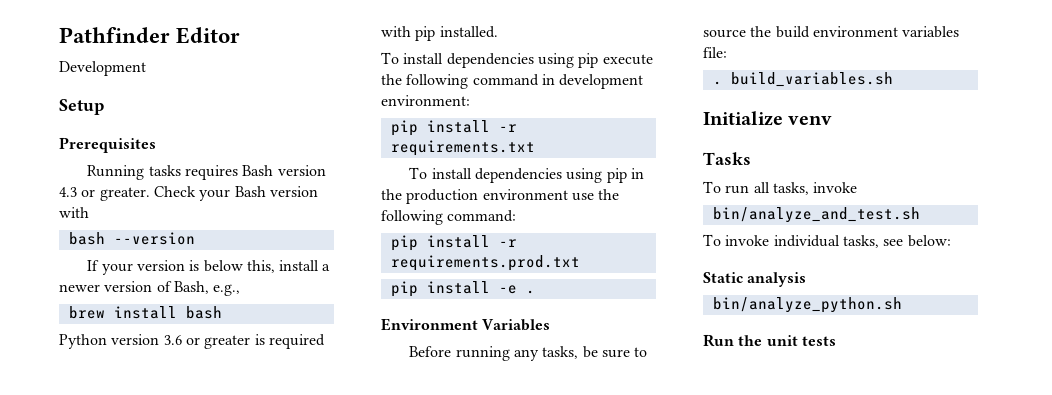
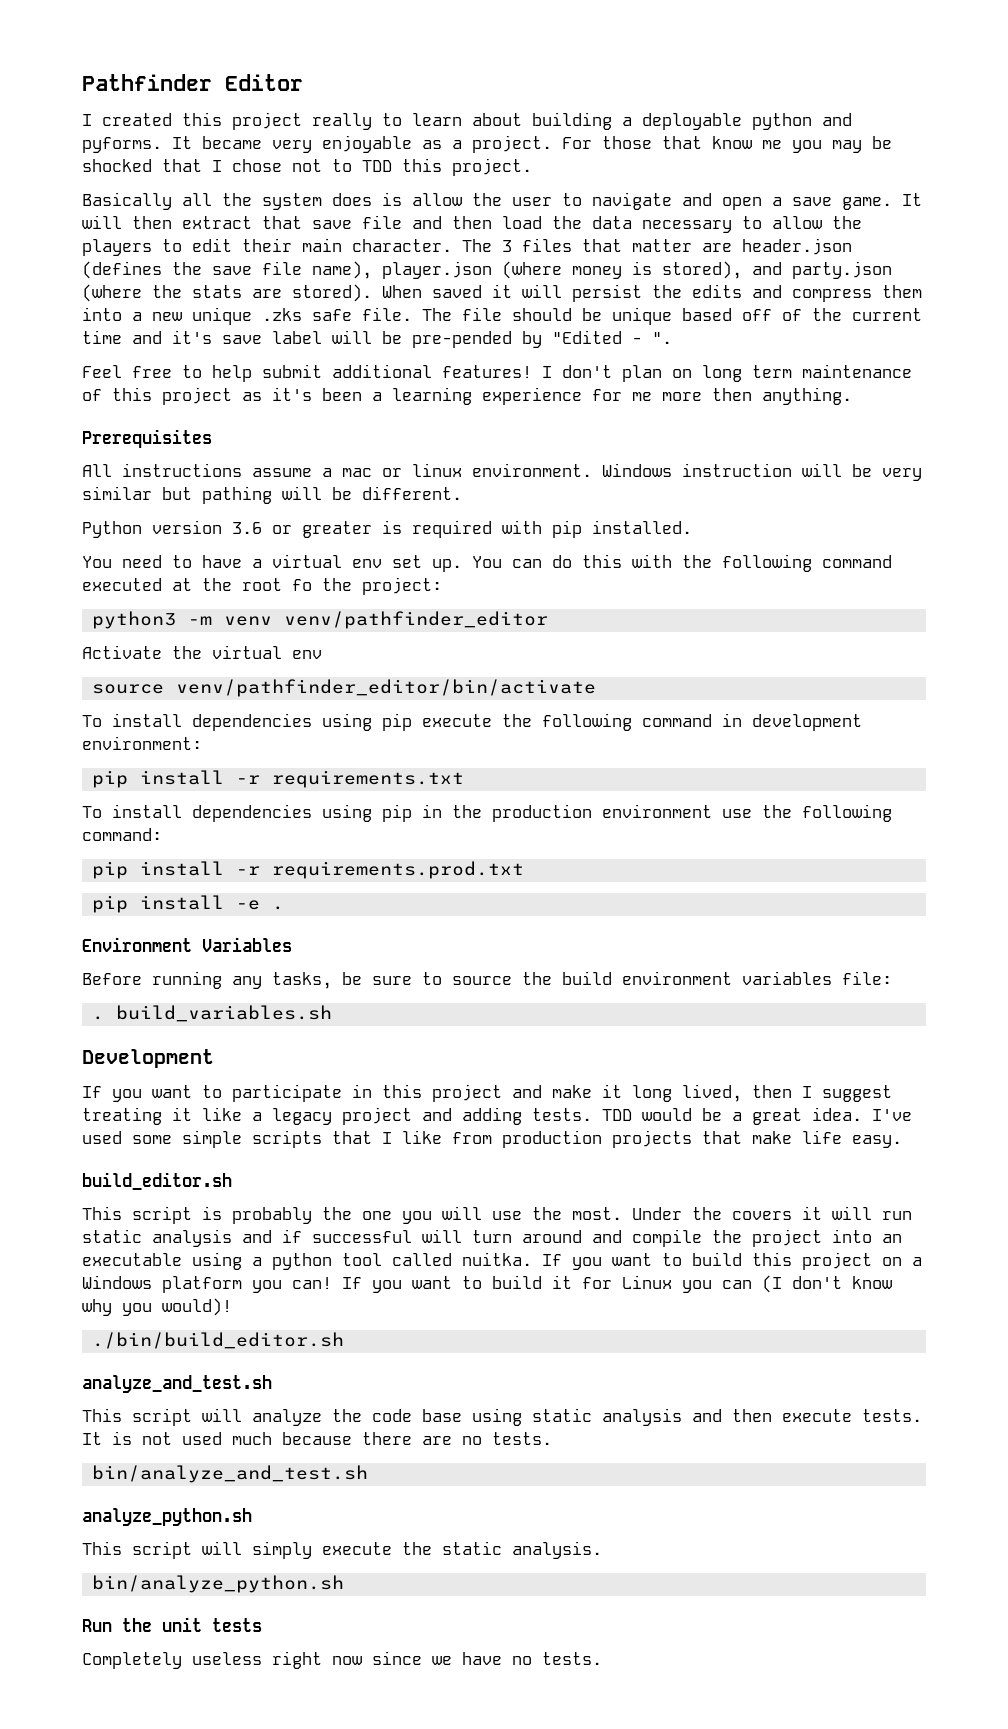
[59,61,146,76] [59,99,104,115] [59,137,156,153] [87,165,326,180] [59,186,318,201] [59,207,89,218] [68,232,195,245] [87,260,331,275] [59,281,241,296] [68,306,222,319] Development // Setup // Prerequisites // Running tasks requires Bash version 4.3 or greater. Check your Bash version with // bash --version // If your version is below this, install a newer version of Bash, e.g., // brew install bash -> [82,112,852,130] [82,135,892,153] [82,158,532,176] [82,192,922,210] [82,215,862,233] [82,238,852,256] [82,261,892,279] [82,284,922,302] [82,307,922,325] [82,330,672,348] [82,364,912,382] [82,387,852,405] [82,429,212,448] [82,463,922,481] [82,486,462,504] I created this project really to learn about building a deployable python and pyforms. It became very enjoyable as a project. For those that know me you may be shocked that I chose not to TDD this project. // Basically all the system does is allow the user to navigate and open a save game. It will then extract that save file and then load the data necessary to allow the players to edit their main character. The 3 files that matter are header.json (defines the save file name), player.json (where money is stored), and party.json (where the stats are stored). When saved it will persist the edits and compress them into a new unique .zks safe file. The file should be unique based off of the current time and it's save label will be pre-pended by "Edited - ". // Feel free to help submit additional features! I don't plan on long term maintenance of this project as it's been a learning experience for me more then anything. // Prerequisites // All instructions assume a mac or linux environment. Windows instruction will be very similar but pathing will be different.
(498, 32) none -> [82,554,892,572] [82,577,442,595] [92,611,549,629] [82,645,322,659] [92,679,597,697] // You need to have a virtual env set up. You can do this with the following command executed at the root fo the project: // python3 -m venv venv/pathfinder_editor // Activate the virtual env // source venv/pathfinder_editor/bin/activate
[703,111,833,126] [703,152,751,165] [703,181,858,195] [712,207,920,223] [703,234,951,248] [703,272,807,287] Initialize venv // Tasks // To run all tasks, invoke // bin/analyze_and_test.sh // To invoke individual tasks, see below: // Static analysis -> [82,1049,214,1068] [82,1084,892,1102] [82,1107,912,1125] [82,1130,902,1148] [82,1172,232,1190] [82,1206,912,1224] [82,1229,902,1247] [82,1252,922,1270] [82,1275,892,1293] [82,1298,232,1316] [92,1332,345,1349] [82,1375,272,1393] [82,1408,922,1426] [82,1431,552,1445] [92,1465,369,1483] [82,1508,252,1526] [82,1541,602,1559] Development // If you want to participate in this project and make it long lived, then I suggest treating it like a legacy project and adding tests. TDD would be a great idea. I've used some simple scripts that I like from production projects that make life easy. // build_editor.sh // This script is probably the one you will use the most. Under the covers it will run static analysis and if successful will turn around and compile the project into an executable using a python tool called nuitka. If you want to build this project on a Windows platform you can! If you want to build it for Linux you can (I don't know why you would)! // ./bin/build_editor.sh // analyze_and_test.sh // This script will analyze the code base using static analysis and then execute tests. It is not used much because there are no tests. // bin/analyze_and_test.sh // analyze_python.sh // This script will simply execute the static analysis.
(836, 341) none -> [82,1651,602,1669] // Completely useless right now since we have no tests.

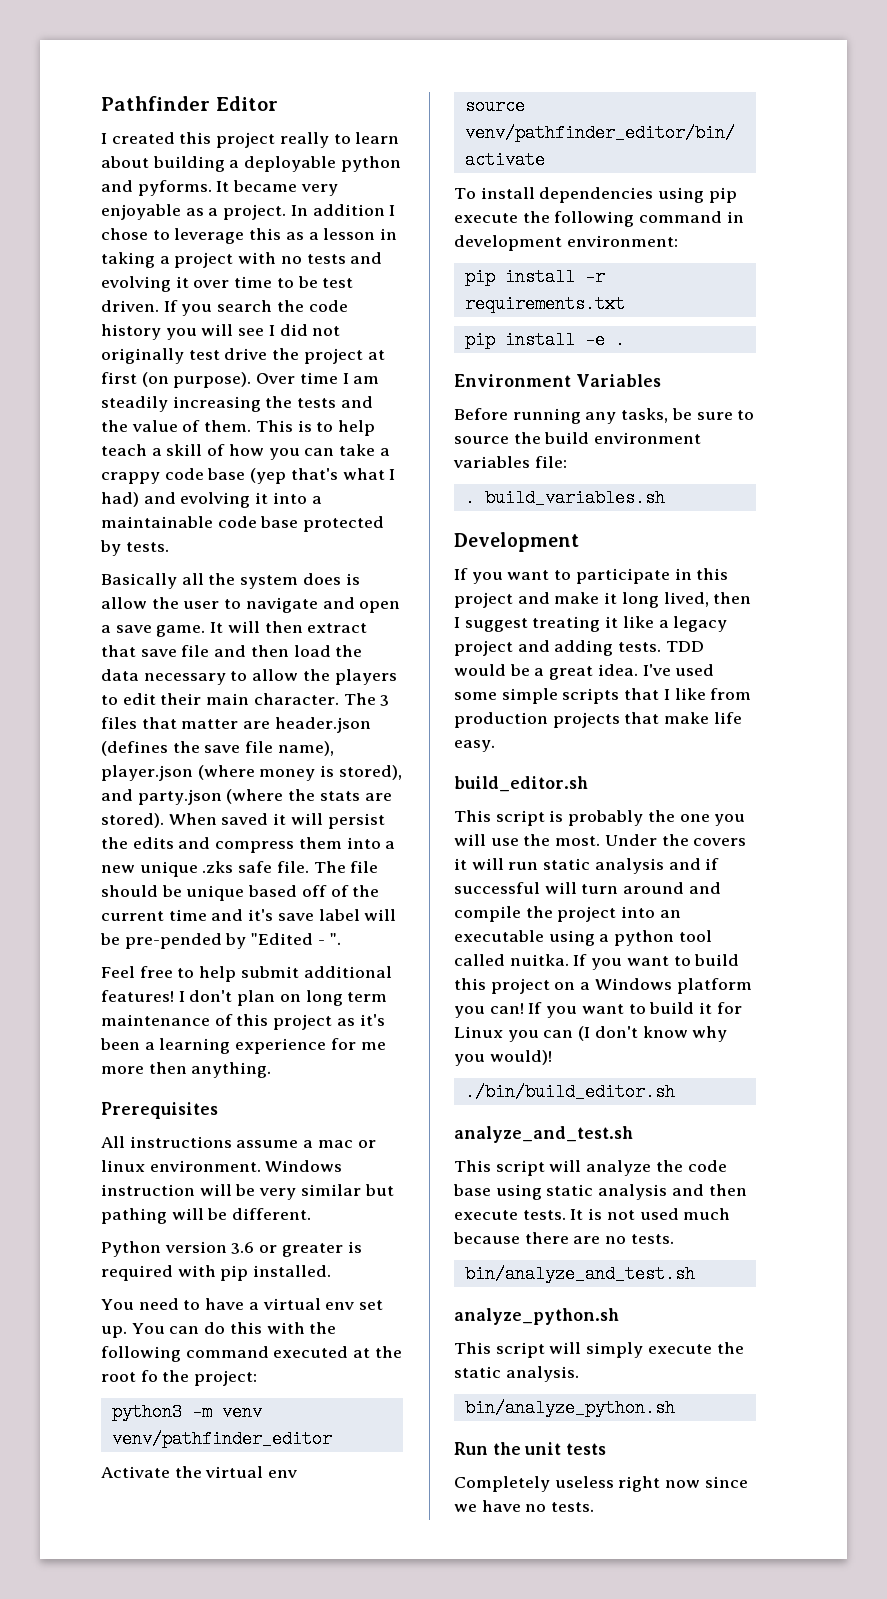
[562,136,892,153] [82,158,532,176] For those that know me you may be shocked that I chose not to TDD this project. -> [290,204,396,216] [101,228,398,244] [101,252,383,268] [101,276,354,292] [101,300,348,316] [101,324,341,340] [101,348,385,364] [101,372,380,388] [101,396,373,412] [101,420,376,436] [101,444,390,460] [101,468,396,484] [101,492,322,508] [101,516,385,532] [100,540,169,556] In addition I chose to leverage this as a lesson in taking a project with no tests and evolving it over time to be test driven. If you search the code history you will see I did not originally test drive the project at first (on purpose). Over time I am steadily increasing the tests and the value of them. This is to help teach a skill of how you can take a crappy code base (yep that's what I had) and evolving it into a maintainable code base protected by tests.
[82,804,892,822] [82,828,162,841] [92,861,525,879] // To install dependencies using pip in the production environment use the following command: // pip install -r requirements.prod.txt -> (625, 304) none

